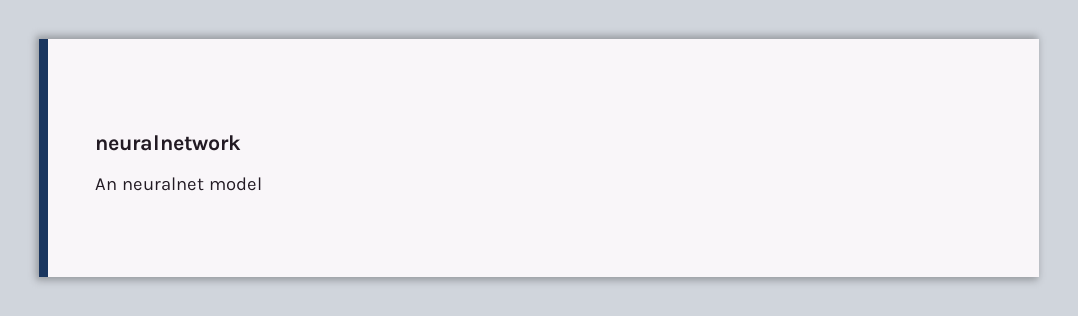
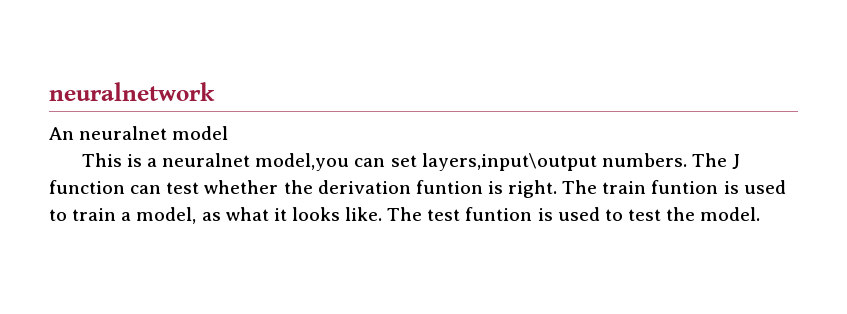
(262, 184) none -> [81,153,741,171] [49,180,786,198] [49,207,761,224] // This is a neuralnet model,you can set layers,input\output numbers. The J function can test whether the derivation funtion is right. The train funtion is used to train a model, as what it looks like. The test funtion is used to test the model.

